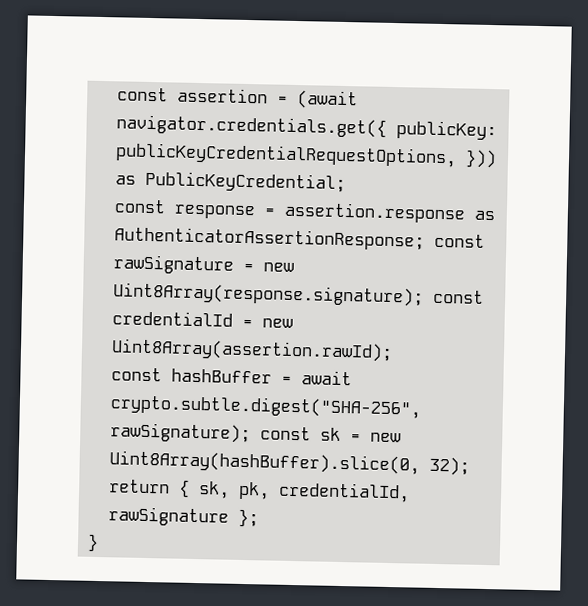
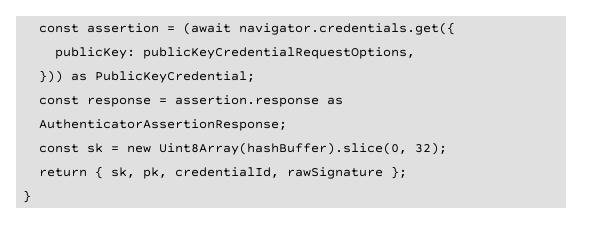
(387, 126) none -> (455, 28) //
(457, 155) none -> (415, 53) //
[433,233,485,248] [112,254,294,275] [112,282,484,307] [111,310,293,328] [110,338,393,363] [110,367,352,386] [109,394,422,419] [109,422,251,444] const rawSignature = new Uint8Array(response.signature); const credentialId = new Uint8Array(assertion.rawId); // const hashBuffer = await crypto.subtle.digest("SHA-256", rawSignature); -> (287, 125) //

